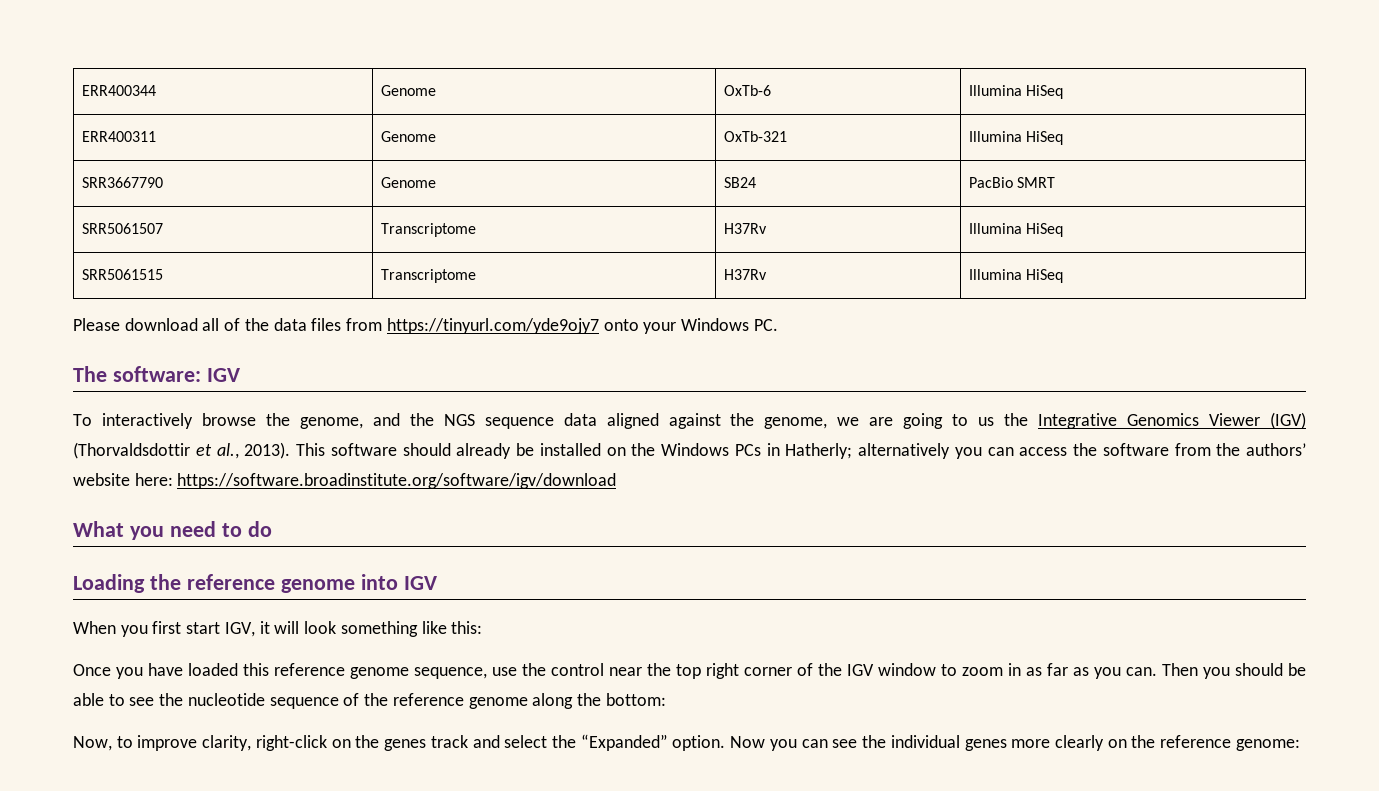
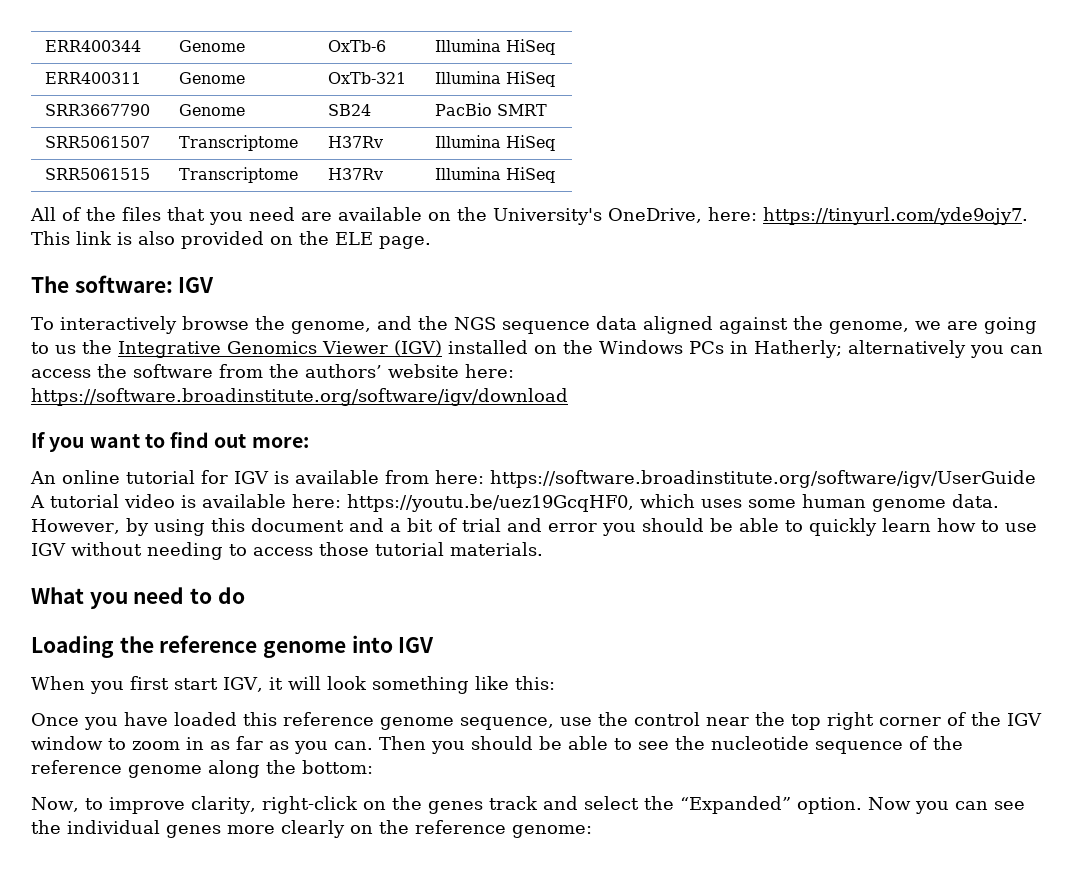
[73,318,778,334] Please download all of the data files from https://tinyurl.com/yde9ojy7 onto your Windows PC. -> [30,207,1028,225] [31,231,431,249] All of the files that you need are available on the University's OneDrive, here: https://tinyurl.com/yde9ojy7. This link is also provided on the ELE page.
[73,442,534,459] (Thorvaldsdottir et al., 2013). This software should already be -> (442, 348) none
(617, 481) none -> [31,432,309,452] [30,470,1036,488] [30,494,999,512] [31,518,1037,536] [31,542,543,560] // If you want to find out more: // An online tutorial for IGV is available from here: https://software.broadinstitute.org/software/igv/UserGuide A tutorial video is available here: https://youtu.be/uez19GcqHF0, which uses some human genome data. However, by using this document and a bit of trial and error you should be able to quickly learn how to use IGV without needing to access those tutorial materials.

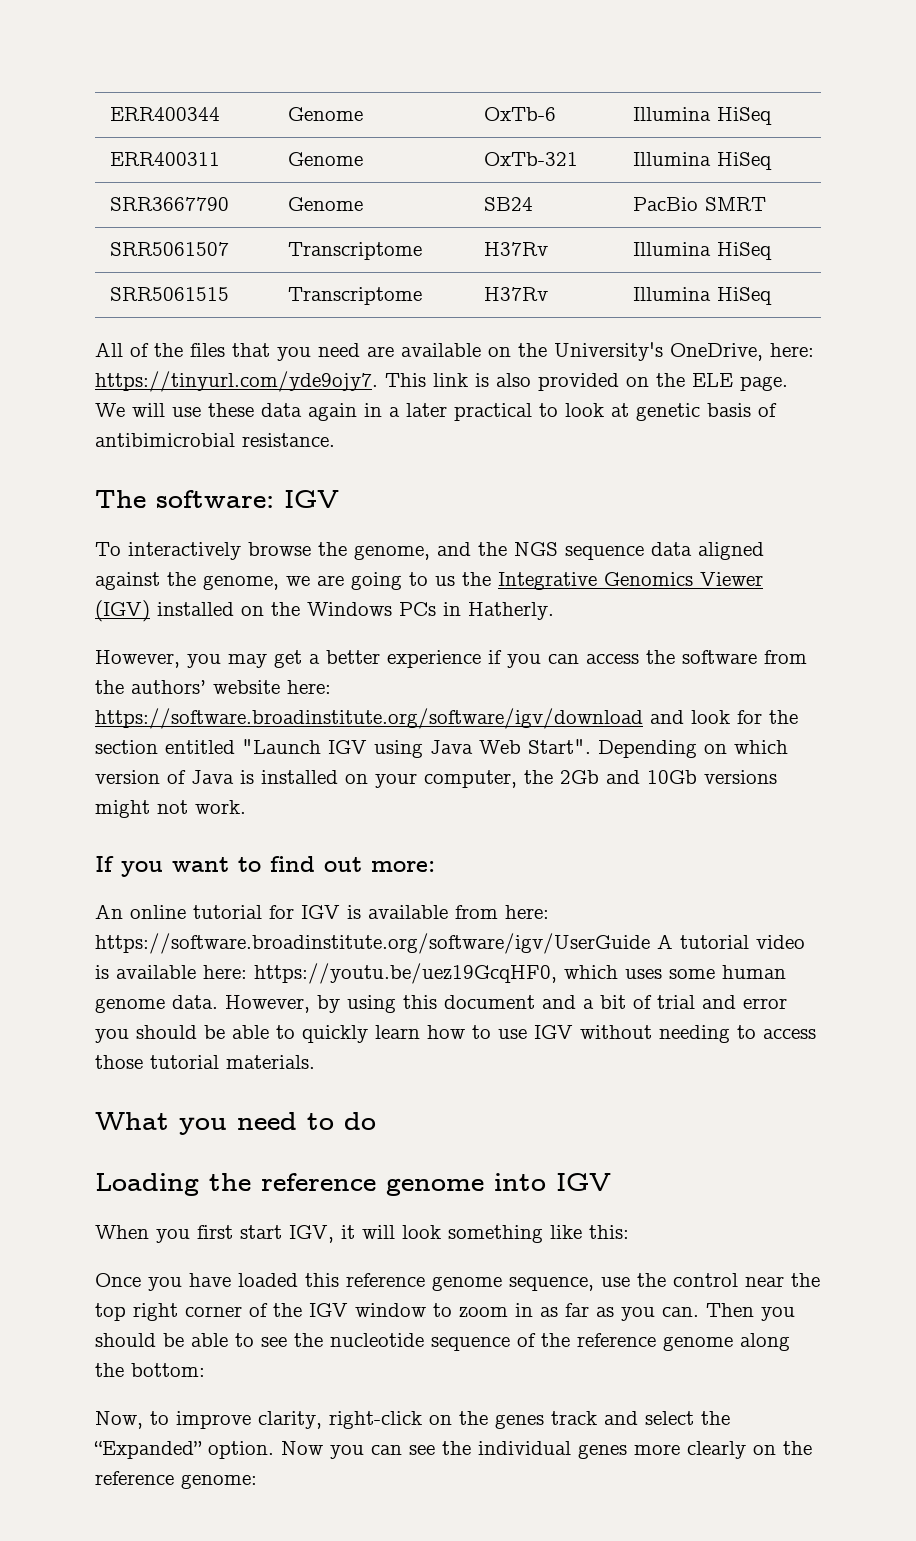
(431, 242) none -> [95,403,777,421] [95,433,335,447] We will use these data again in a later practical to look at genetic basis of antibimicrobial resistance.
[754,340,966,358] Hatherly; alternatively -> [468,602,554,620] [95,650,502,668] Hatherly. // However, you may get a better experience if
(568, 397) none -> [650,710,798,724] [95,739,788,758] [95,770,777,788] [95,800,246,818] and look for the section entitled "Launch IGV using Java Web Start". Depending on which version of Java is installed on your computer, the 2Gb and 10Gb versions might not work.

